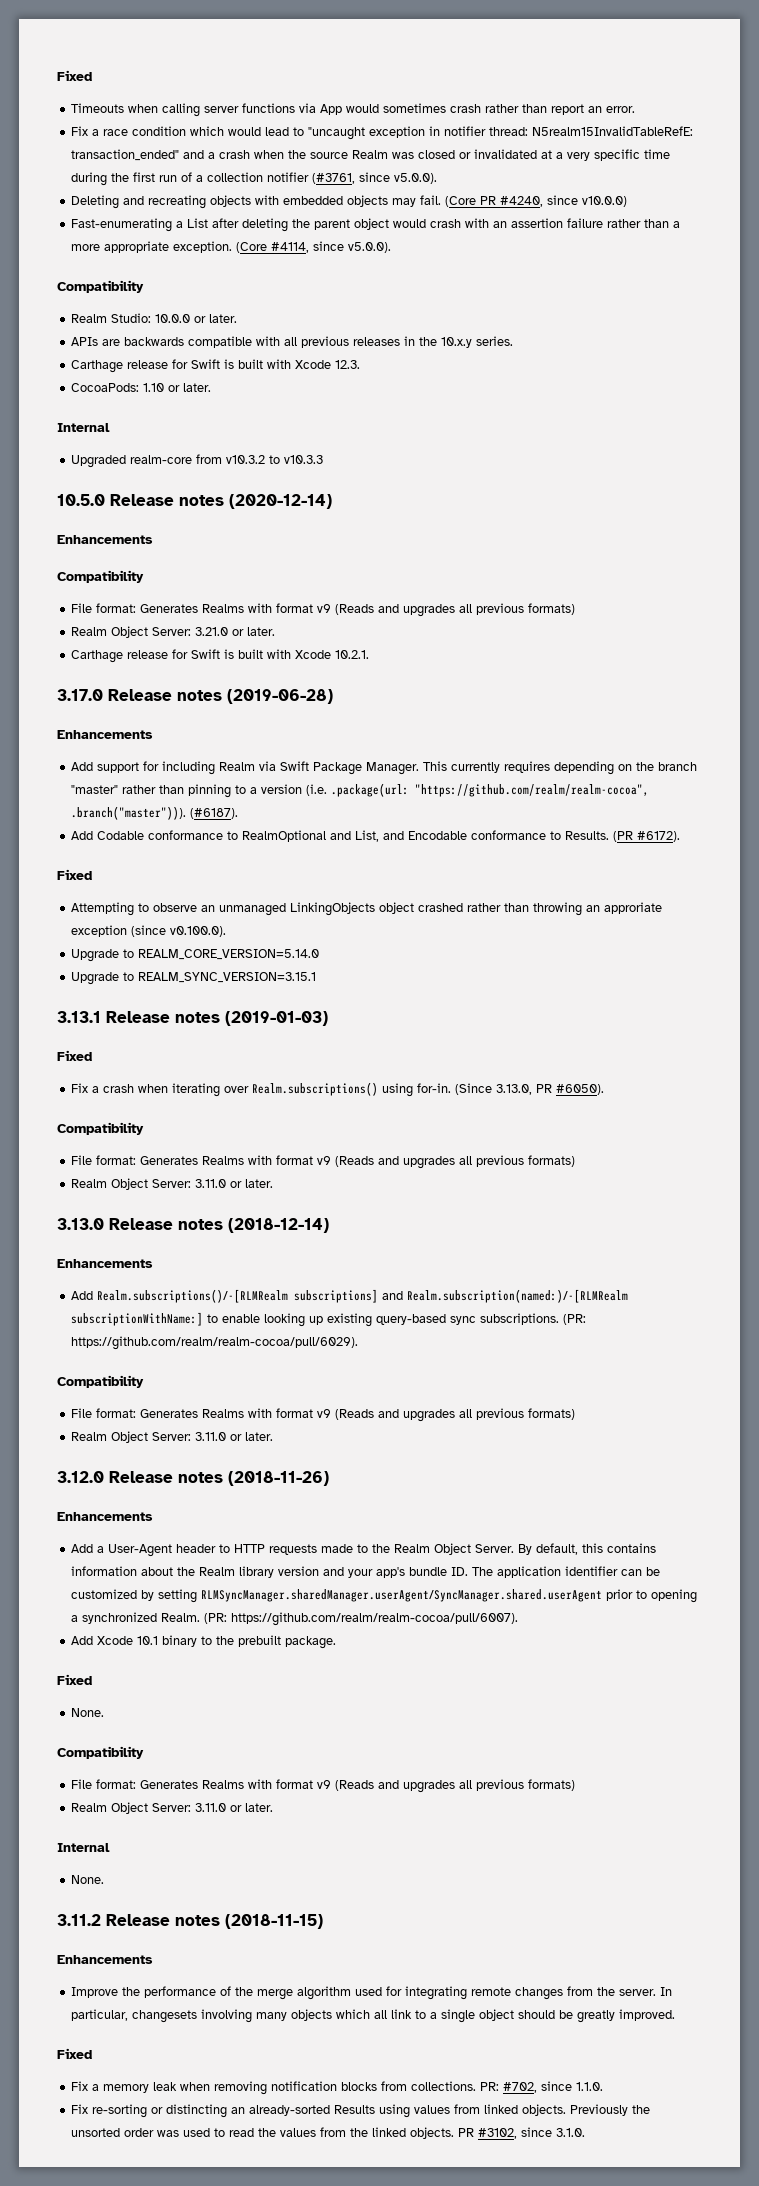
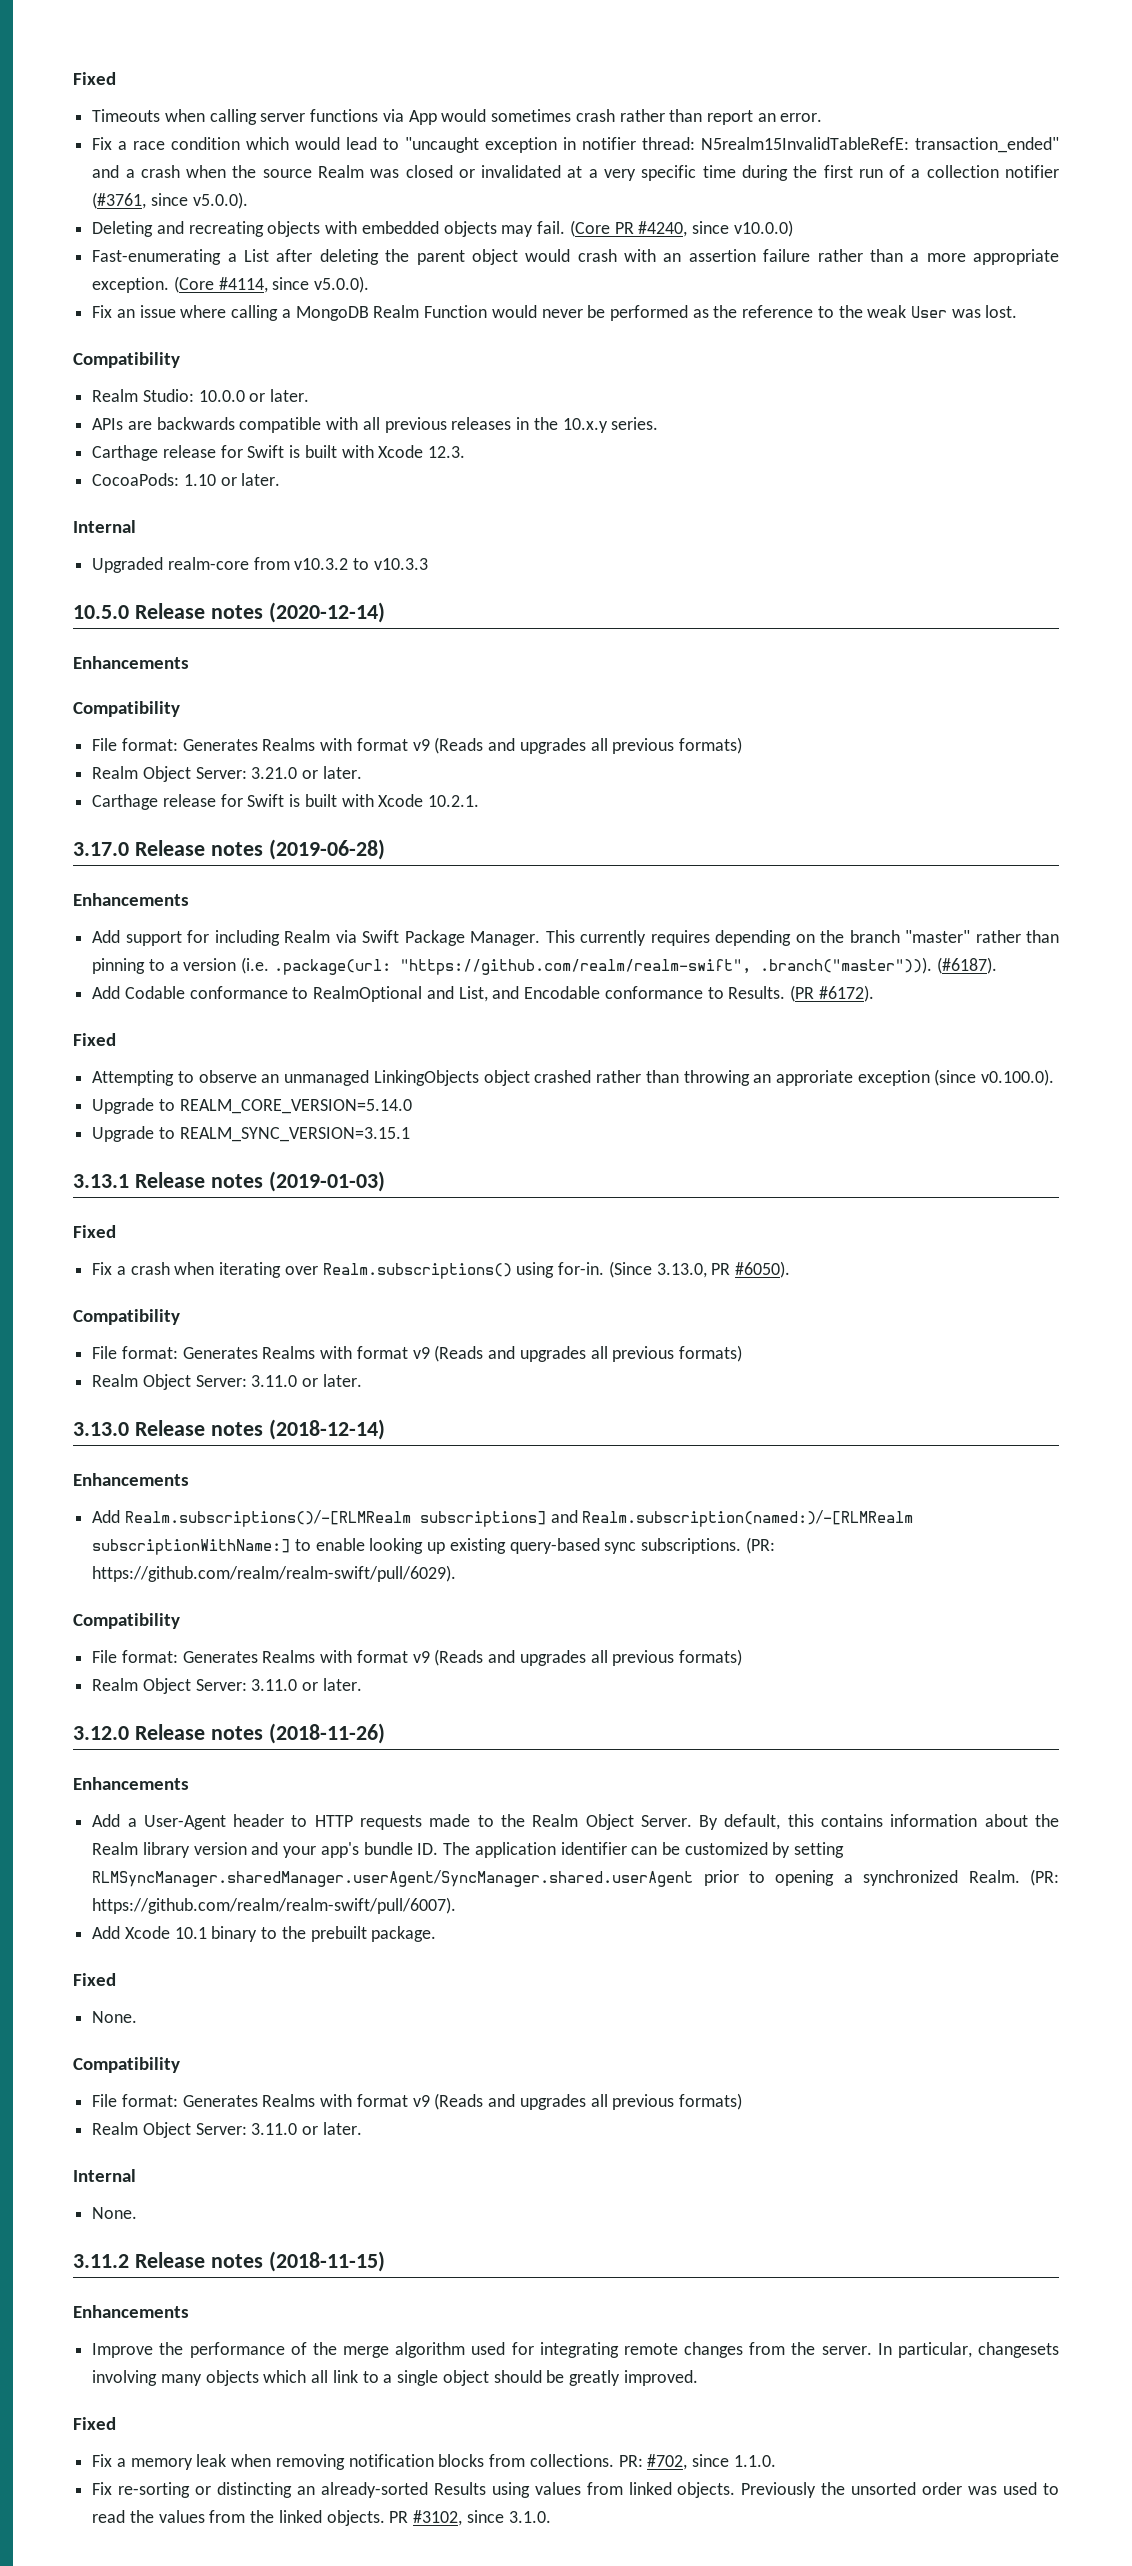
(392, 247) none -> [92,305,1018,321] // Fix an issue where calling a MongoDB Realm Function would never be performed as the reference to the weak User was lost.
[415,784,650,797] "https://github.com/realm/realm-cocoa", -> [399,959,751,975] "https://github.com/realm/realm-swift",
[71,1336,359,1350] https://github.com/realm/realm-cocoa/pull/6029). -> [92,1565,457,1582] https://github.com/realm/realm-swift/pull/6029).
[231,1612,519,1626] https://github.com/realm/realm-cocoa/pull/6007). -> [92,1897,457,1914] https://github.com/realm/realm-swift/pull/6007).

